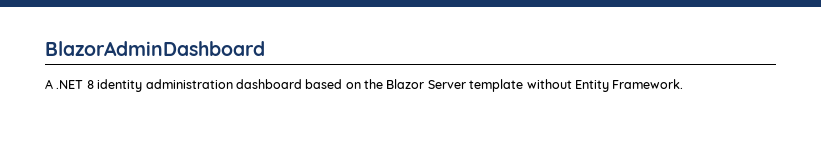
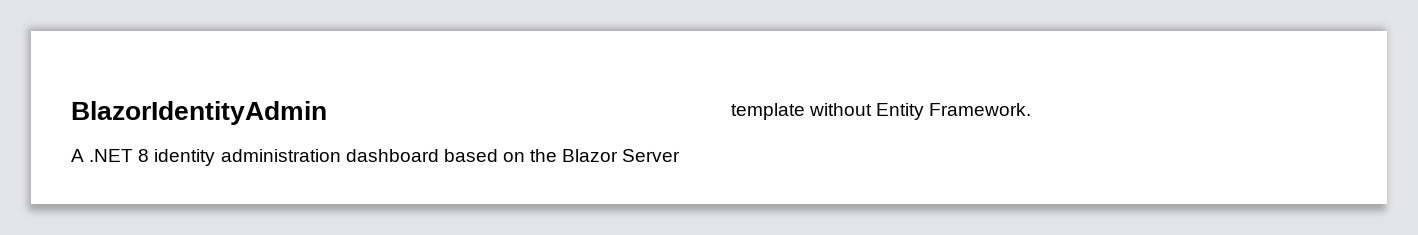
[45,41,265,56] BlazorAdminDashboard -> [71,101,327,125] BlazorIdentityAdmin

